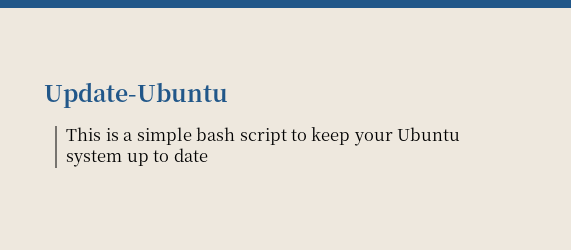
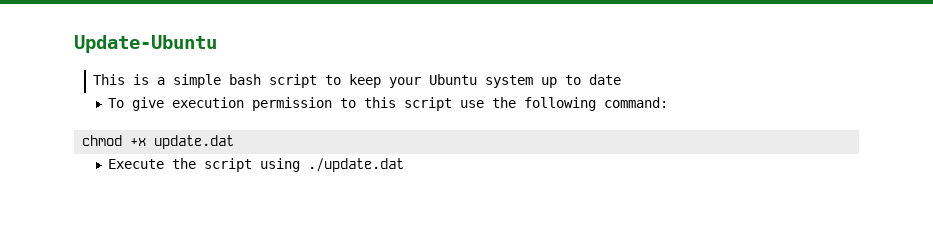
(208, 155) none -> [108,97,669,111] [82,135,235,149] [108,158,405,172] // To give execution permission to this script use the following command: // chmod +x update.dat // Execute the script using ./update.dat

